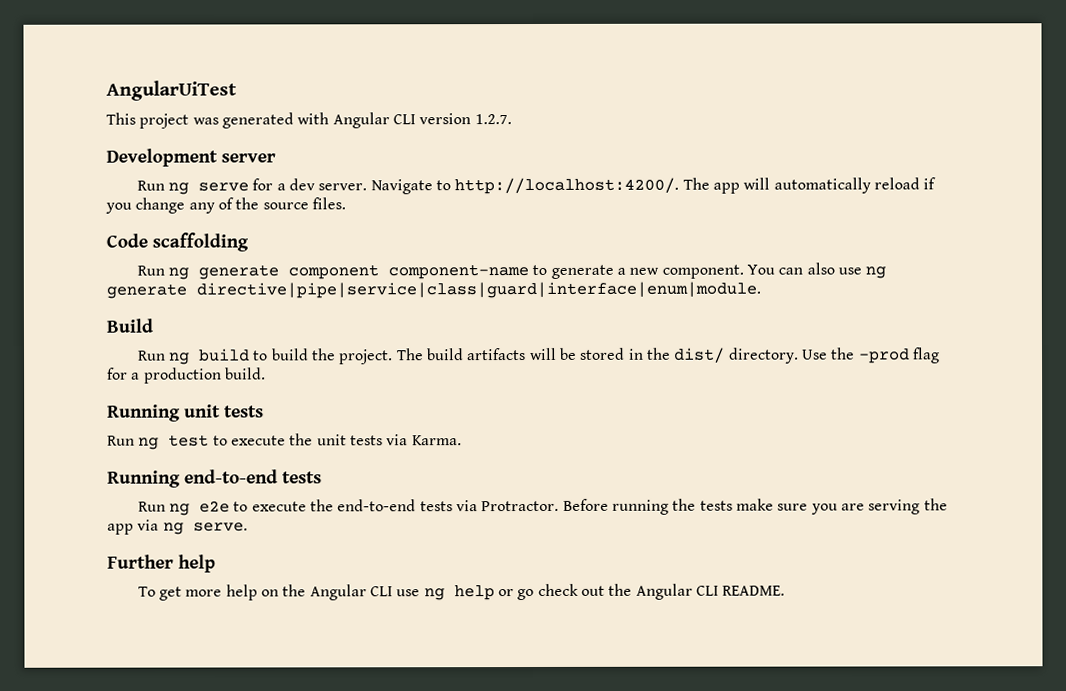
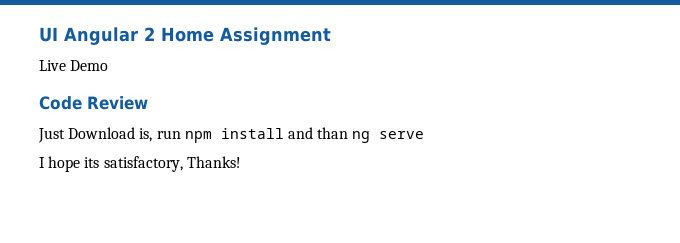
[106,80,237,101] [106,112,512,129] [106,148,276,167] [136,177,937,195] [105,197,346,214] [106,232,249,252] [136,262,887,280] [106,281,761,299] [106,318,153,333] [137,347,940,365] [107,367,266,384] [107,404,264,422] [107,433,462,450] [107,469,322,488] [137,498,948,516] [107,519,248,535] [107,554,216,573] [137,583,786,601] AngularUiTest // This project was generated with Angular CLI version 1.2.7. // Development server // Run ng serve for a dev server. Navigate to http://localhost:4200/. The app will automatically reload if you change any of the source files. // Code scaffolding // Run ng generate component component-name to generate a new component. You can also use ng generate directive|pipe|service|class|guard|interface|enum|module. // Build // Run ng build to build the project. The build artifacts will be stored in the dist/ directory. Use the -prod flag for a production build. // Running unit tests // Run ng test to execute the unit tests via Karma. // Running end-to-end tests // Run ng e2e to execute the end-to-end tests via Protractor. Before running the tests make sure you are serving the app via ng serve. // Further help // To get more help on the Angular CLI use ng help or go check out the Angular CLI README. -> [39,27,331,45] [39,60,109,71] [39,96,148,110] [38,127,425,143] [39,156,241,172] UI Angular 2 Home Assignment // Live Demo // Code Review // Just Download is, run npm install and than ng serve // I hope its satisfactory, Thanks!

